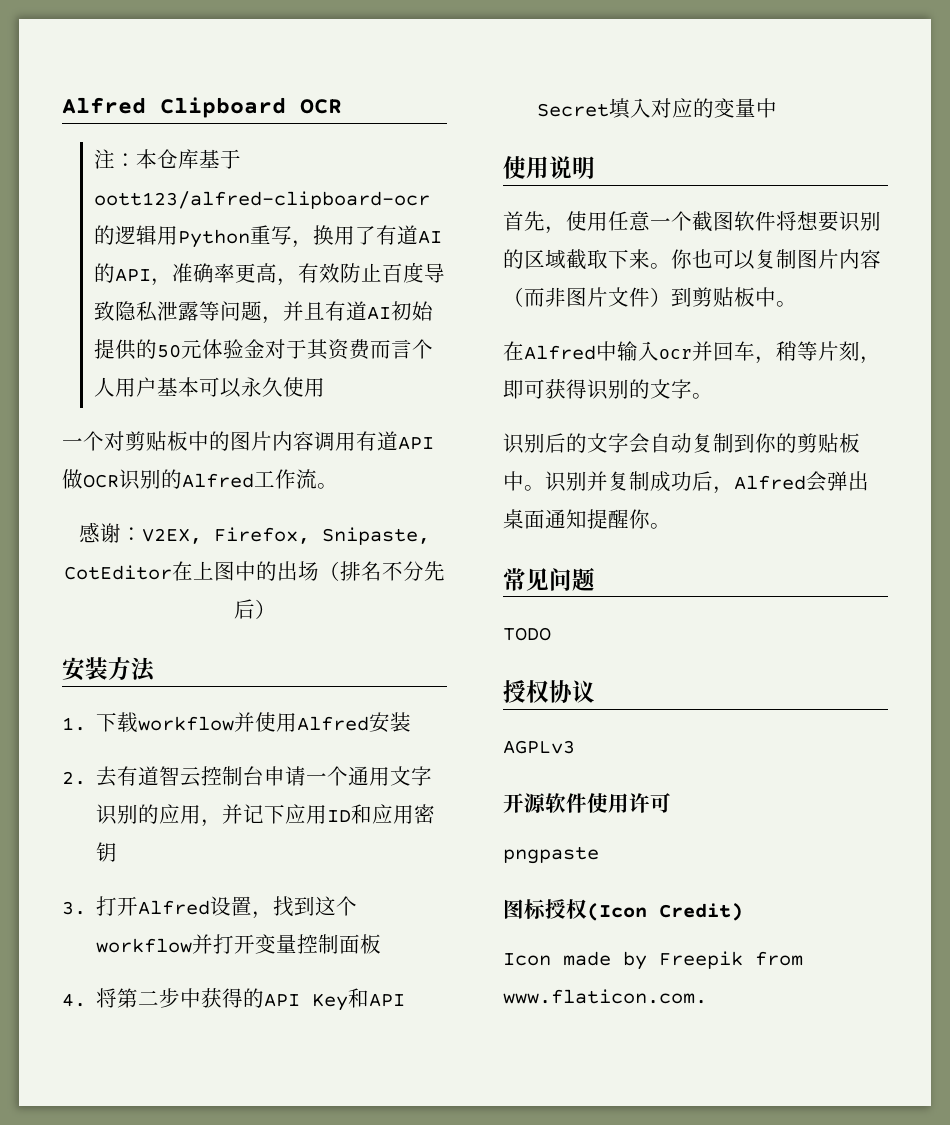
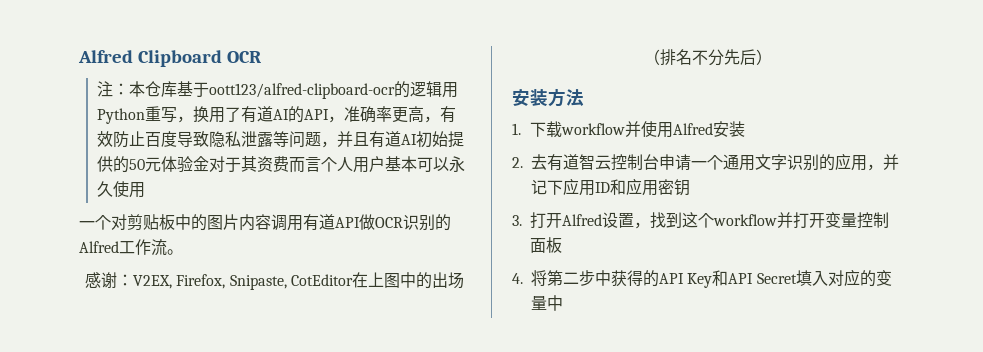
[503,156,595,179] [503,211,881,234] [503,249,881,270] [503,287,797,307] [503,341,881,364] [503,379,713,400] [503,433,860,454] [503,471,869,494] [503,509,671,529] [503,567,595,591] [503,627,551,641] [503,680,595,703] [503,740,575,754] [503,793,671,813] [503,846,599,864] [503,899,743,921] [503,951,803,970] [503,989,707,1004] // 使用说明 // 首先，使用任意一个截图软件将想要识别的区域截取下来。你也可以复制图片内容（而非图片文件）到剪贴板中。 // 在Alfred中输入ocr并回车，稍等片刻，即可获得识别的文字。 // 识别后的文字会自动复制到你的剪贴板中。识别并复制成功后，Alfred会弹出桌面通知提醒你。 // 常见问题 // TODO // 授权协议 // AGPLv3 // 开源软件使用许可 // pngpaste // 图标授权(Icon Credit) // Icon made by Freepik from www.flaticon.com. -> (563, 303) none

